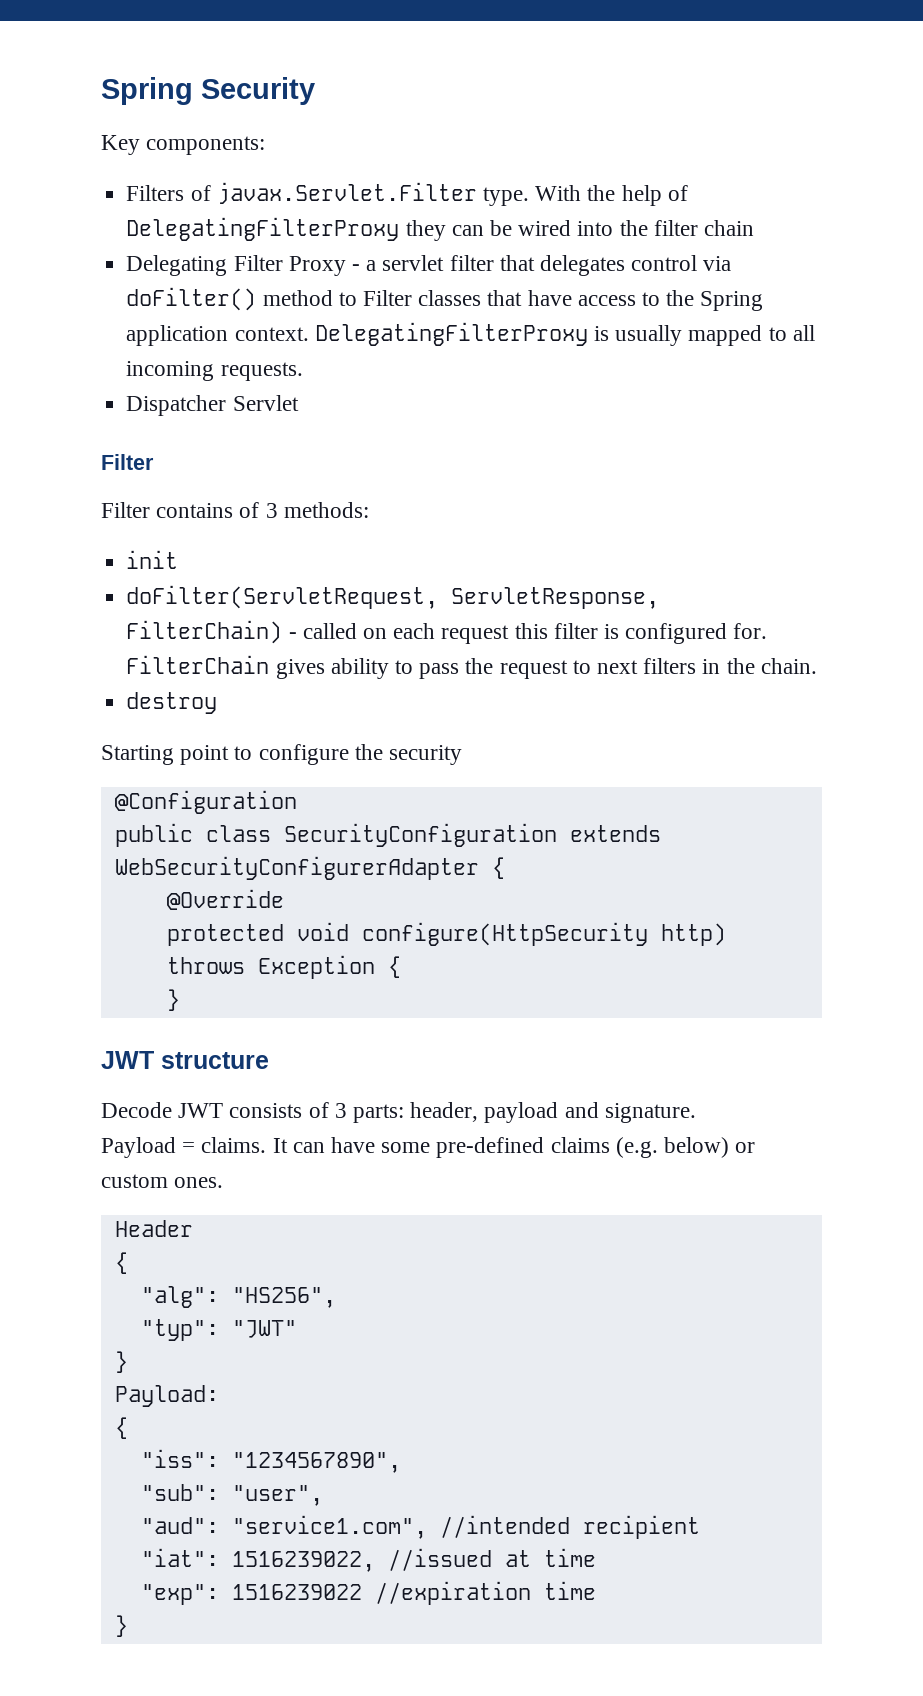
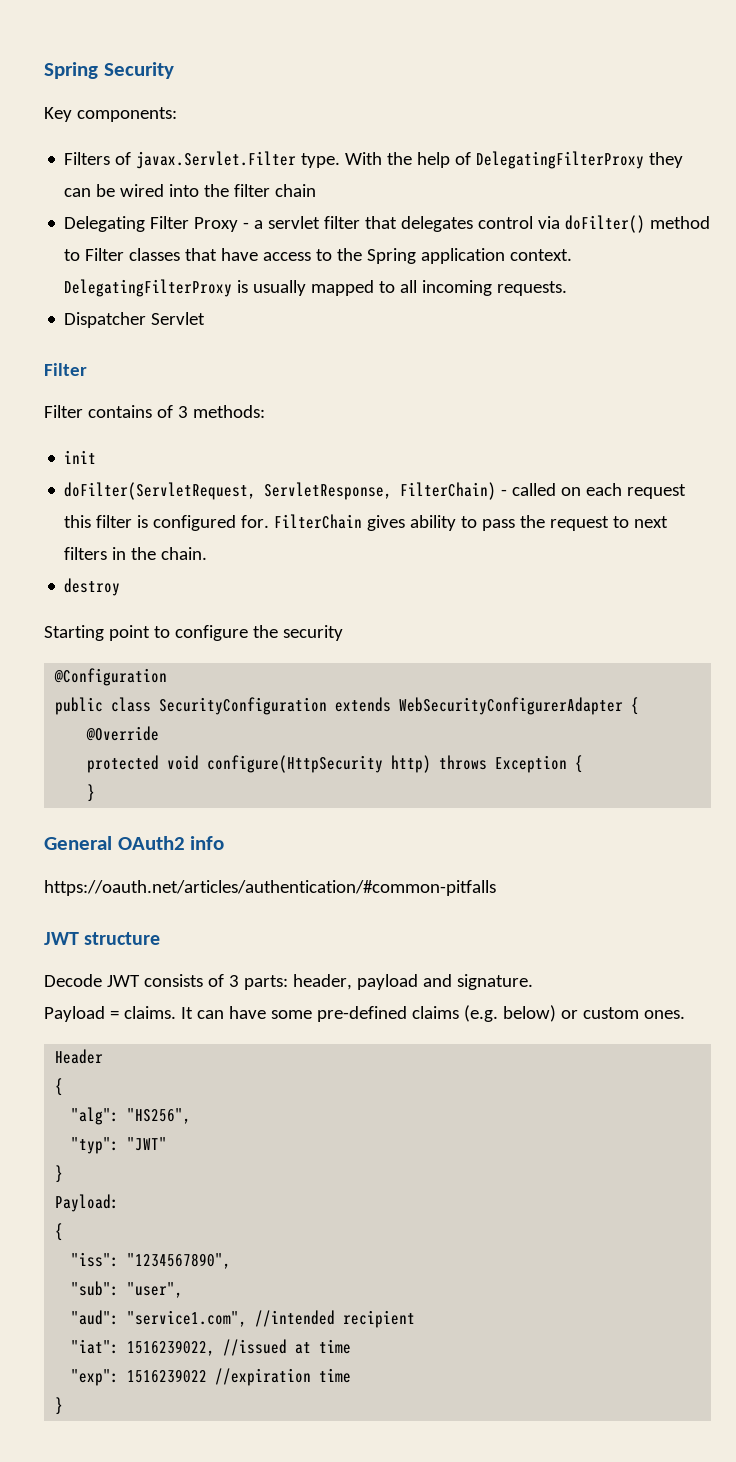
(180, 1000) none -> [44,836,225,850] [44,880,496,896] // General OAuth2 info // https://oauth.net/articles/authentication/#common-pitfalls

